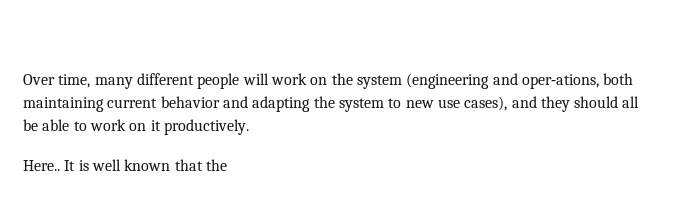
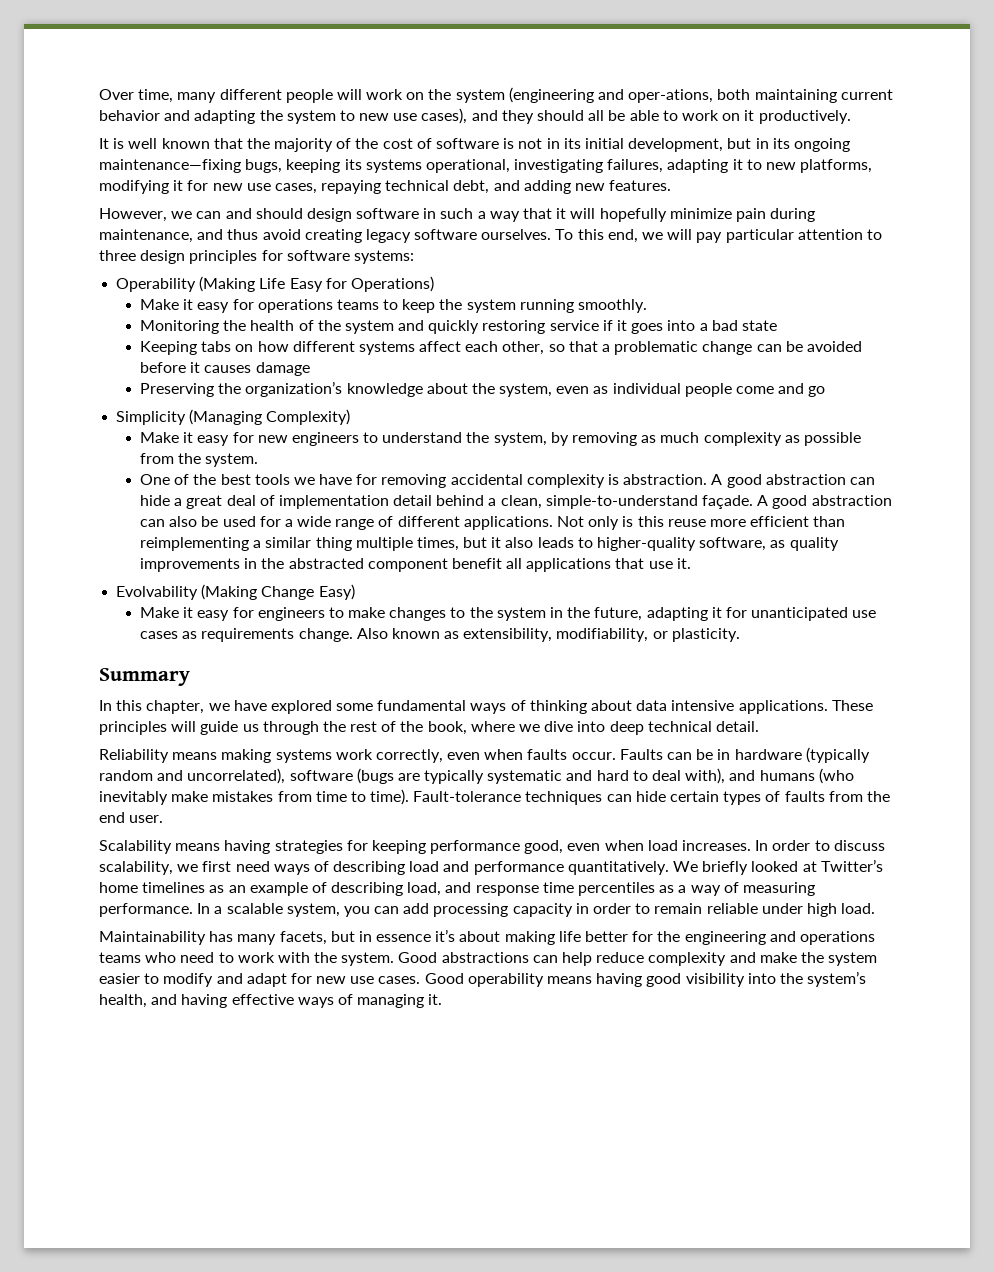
[23,160,60,171] Here.. -> (851, 117) none
(227, 165) none -> [274,138,850,152] [99,159,873,173] [99,180,672,194] [99,208,816,222] [99,229,882,243] [99,250,414,264] [116,276,434,292] [139,299,648,313] [139,320,777,334] [139,341,862,355] [139,362,310,376] [139,381,826,397] [116,409,351,425] [139,432,861,446] [139,453,259,467] [139,474,875,488] [139,495,892,509] [139,516,846,530] [139,537,839,551] [139,558,691,572] [116,584,355,600] [139,607,877,621] [139,628,740,642] [99,668,190,686] [99,700,873,714] [99,721,759,735] [99,747,870,763] [99,768,854,784] [99,789,890,805] [99,812,164,823] [99,840,885,854] [99,859,883,875] [99,882,815,896] [99,903,876,917] [99,929,875,945] [99,952,878,966] [99,971,867,987] [99,994,443,1008] majority of the cost of software is not in its initial development, but in its ongoing maintenance—fixing bugs, keeping its systems operational, investigating failures, adapting it to new platforms, modifying it for new use cases, repaying technical debt, and adding new features. // However, we can and should design software in such a way that it will hopefully minimize pain during maintenance, and thus avoid creating legacy software ourselves. To this end, we will pay particular attention to three design principles for software systems: // Operability (Making Life Easy for Operations) // Make it easy for operations teams to keep the system running smoothly. // Monitoring the health of the system and quickly restoring service if it goes into a bad state // Keeping tabs on how different systems affect each other, so that a problematic change can be avoided before it causes damage // Preserving the organization’s knowledge about the system, even as individual people come and go // Simplicity (Managing Complexity) // Make it easy for new engineers to understand the system, by removing as much complexity as possible from the system. // One of the best tools we have for removing accidental complexity is abstraction. A good abstraction can hide a great deal of implementation detail behind a clean, simple-to-understand façade. A good abstraction can also be used for a wide range of different applications. Not only is this reuse more efficient than reimplementing a similar thing multiple times, but it also leads to higher-quality software, as quality improvements in the abstracted component benefit all applications that use it. // Evolvability (Making Change Easy) // Make it easy for engineers to make changes to the system in the future, adapting it for unanticipated use cases as requirements change. Also known as extensibility, modifiability, or plasticity. // Summary // In this chapter, we have explored some fundamental ways of thinking about data intensive applications. These principles will guide us through the rest of the book, where we dive into deep technical detail. // Reliability means making systems work correctly, even when faults occur. Faults can be in hardware (typically random and uncorrelated), software (bugs are typically systematic and hard to deal with), and humans (who inevitably make mistakes from time to time). Fault-tolerance techniques can hide certain types of faults from the end user. // Scalability means having strategies for keeping performance good, even when load increases. In order to discuss scalability, we first need ways of describing load and performance quantitatively. We briefly looked at Twitter’s home timelines as an example of describing load, and response time percentiles as a way of measuring performance. In a scalable system, you can add processing capacity in order to remain reliable under high load. // Maintainability has many facets, but in essence it’s about making life better for the engineering and operations teams who need to work with the system. Good abstractions can help reduce complexity and make the system easier to modify and adapt for new use cases. Good operability means having good visibility into the system’s health, and having effective ways of managing it.

